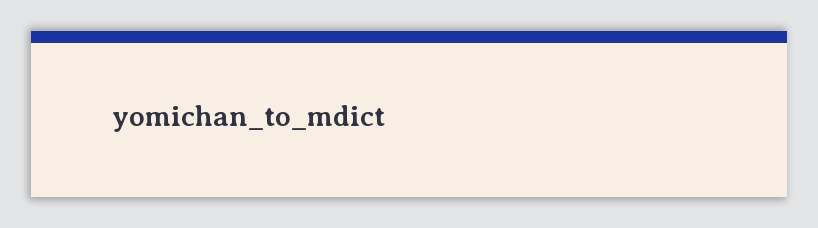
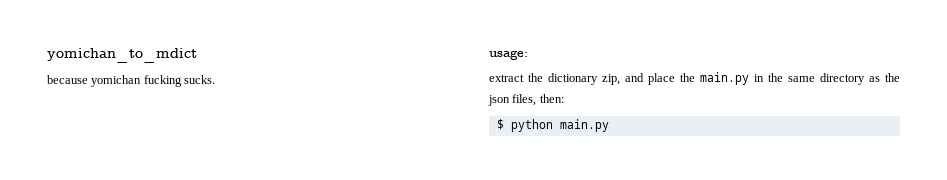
(385, 118) none -> [47,75,216,87] [489,50,528,60] [489,72,900,85] [488,94,564,106] [496,119,609,132] // because yomichan fucking sucks. // usage: // extract the dictionary zip, and place the main.py in the same directory as the json files, then: // $ python main.py

